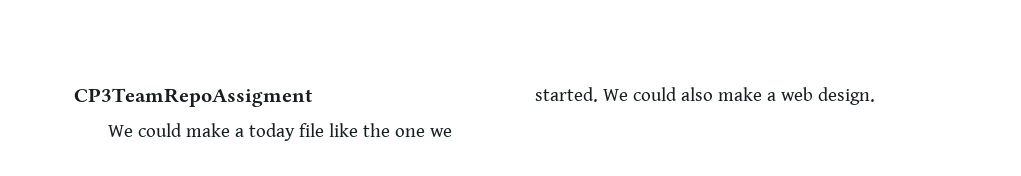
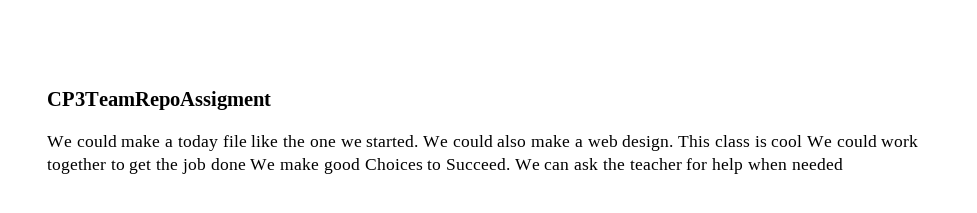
(875, 96) none -> [678,135,919,147] [47,158,843,174] This class is cool We could work together to get the job done We make good Choices to Succeed. We can ask the teacher for help when needed

